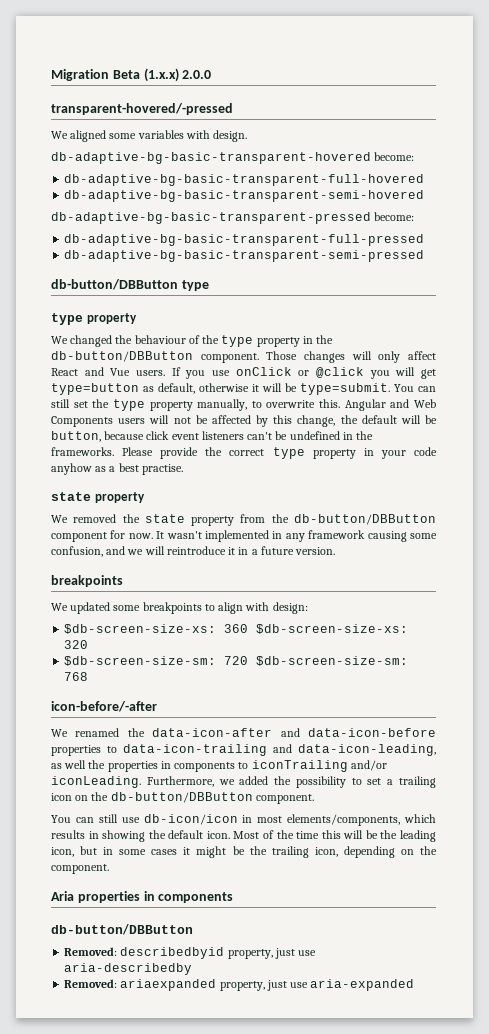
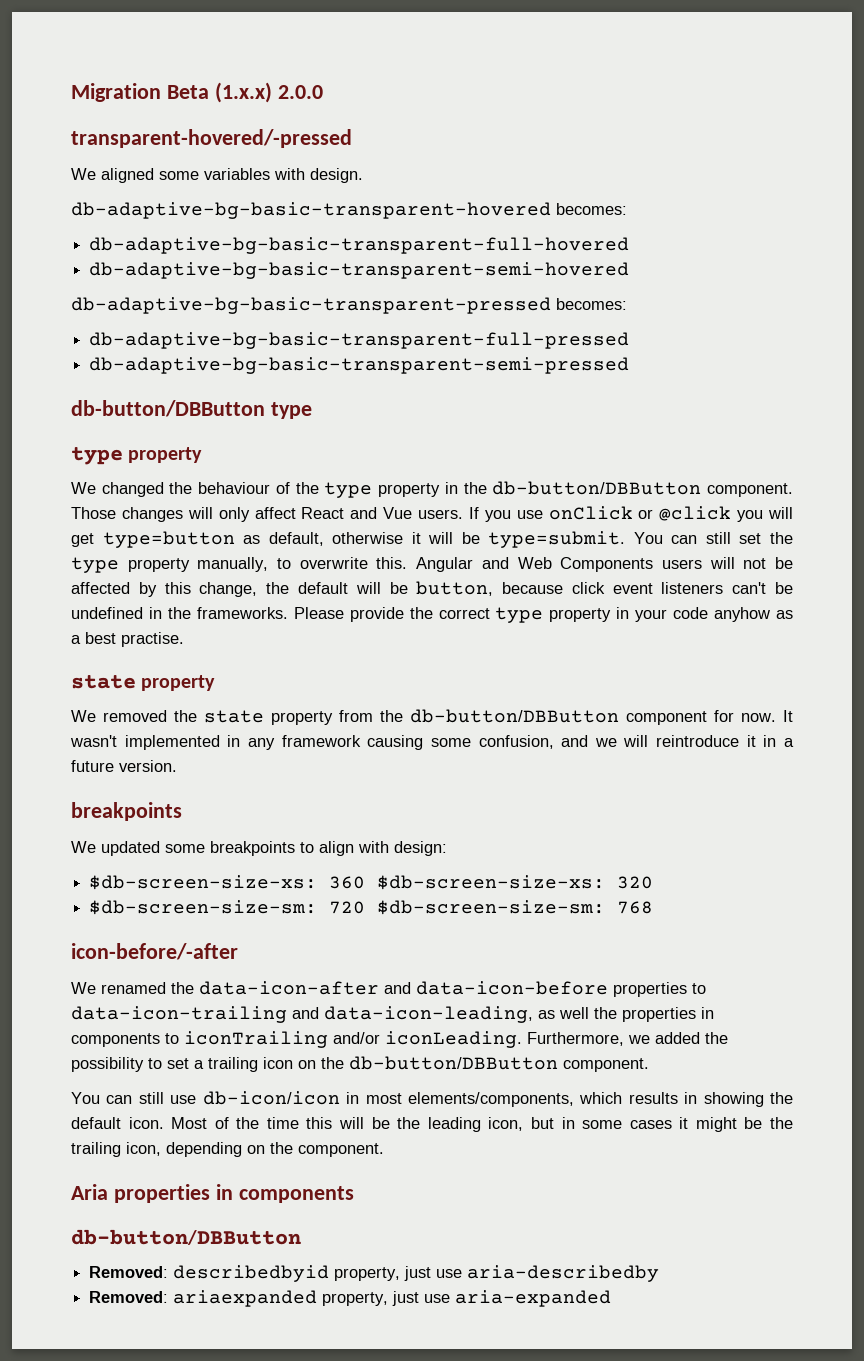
[374,152,415,161] become: -> [556,203,627,215] becomes:
[374,212,415,221] become: -> [556,298,627,310] becomes:

